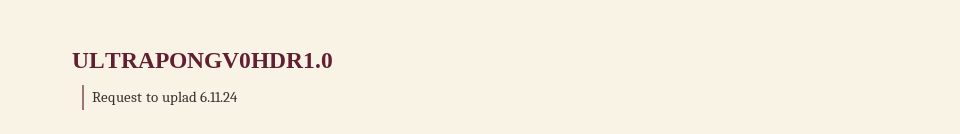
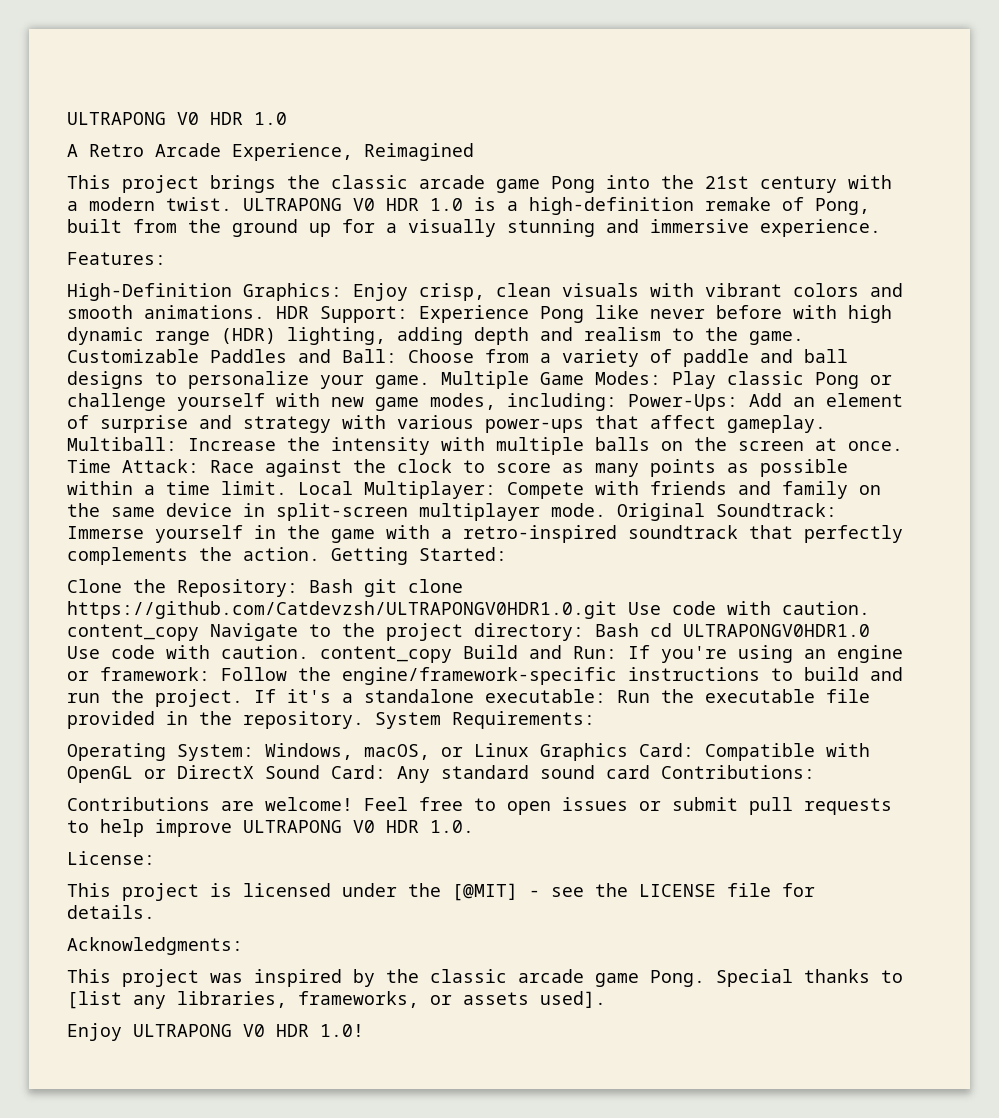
[72,53,333,68] [91,91,239,105] ULTRAPONGV0HDR1.0 // Request to uplad 6.11.24 -> [67,112,287,125] [67,143,474,161] [67,175,892,193] [67,197,870,215] [67,219,881,237] [67,252,166,265] [67,283,903,301] [67,305,892,323] [67,327,804,345] [67,349,848,367] [67,371,892,389] [67,393,903,411] [67,415,826,433] [67,437,903,455] [67,459,848,477] [67,481,881,499] [67,503,837,521] [67,525,903,543] [67,547,507,565] [67,579,463,597] [67,601,870,619] [67,623,870,641] [67,645,903,663] [67,667,903,685] [67,689,870,707] [67,711,595,729] [67,743,870,761] [67,765,815,783] [67,797,892,815] [67,819,474,837] [67,851,155,865] [67,883,815,901] [67,905,155,919] [67,937,243,955] [67,969,903,987] [67,991,606,1009] [67,1023,364,1041] ULTRAPONG V0 HDR 1.0 // A Retro Arcade Experience, Reimagined // This project brings the classic arcade game Pong into the 21st century with a modern twist. ULTRAPONG V0 HDR 1.0 is a high-definition remake of Pong, built from the ground up for a visually stunning and immersive experience. // Features: // High-Definition Graphics: Enjoy crisp, clean visuals with vibrant colors and smooth animations. HDR Support: Experience Pong like never before with high dynamic range (HDR) lighting, adding depth and realism to the game. Customizable Paddles and Ball: Choose from a variety of paddle and ball designs to personalize your game. Multiple Game Modes: Play classic Pong or challenge yourself with new game modes, including: Power-Ups: Add an element of surprise and strategy with various power-ups that affect gameplay. Multiball: Increase the intensity with multiple balls on the screen at once. Time Attack: Race against the clock to score as many points as possible within a time limit. Local Multiplayer: Compete with friends and family on the same device in split-screen multiplayer mode. Original Soundtrack: Immerse yourself in the game with a retro-inspired soundtrack that perfectly complements the action. Getting Started: // Clone the Repository: Bash git clone https://github.com/Catdevzsh/ULTRAPONGV0HDR1.0.git Use code with caution. content_copy Navigate to the project directory: Bash cd ULTRAPONGV0HDR1.0 Use code with caution. content_copy Build and Run: If you're using an engine or framework: Follow the engine/framework-specific instructions to build and run the project. If it's a standalone executable: Run the executable file provided in the repository. System Requirements: // Operating System: Windows, macOS, or Linux Graphics Card: Compatible with OpenGL or DirectX Sound Card: Any standard sound card Contributions: // Contributions are welcome! Feel free to open issues or submit pull requests to help improve ULTRAPONG V0 HDR 1.0. // License: // This project is licensed under the [@MIT] - see the LICENSE file for details. // Acknowledgments: // This project was inspired by the classic arcade game Pong. Special thanks to [list any libraries, frameworks, or assets used]. // Enjoy ULTRAPONG V0 HDR 1.0!

